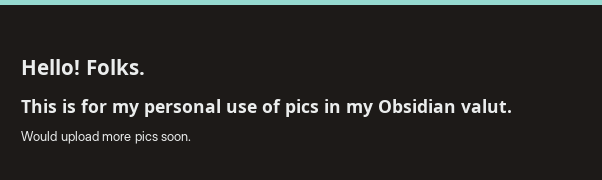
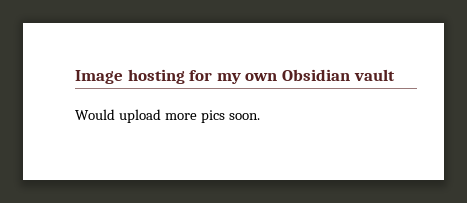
[21,59,145,75] [21,99,512,117] Hello! Folks. // This is for my personal use of pics in my Obsidian valut. -> [75,69,395,84] Image hosting for my own Obsidian vault

